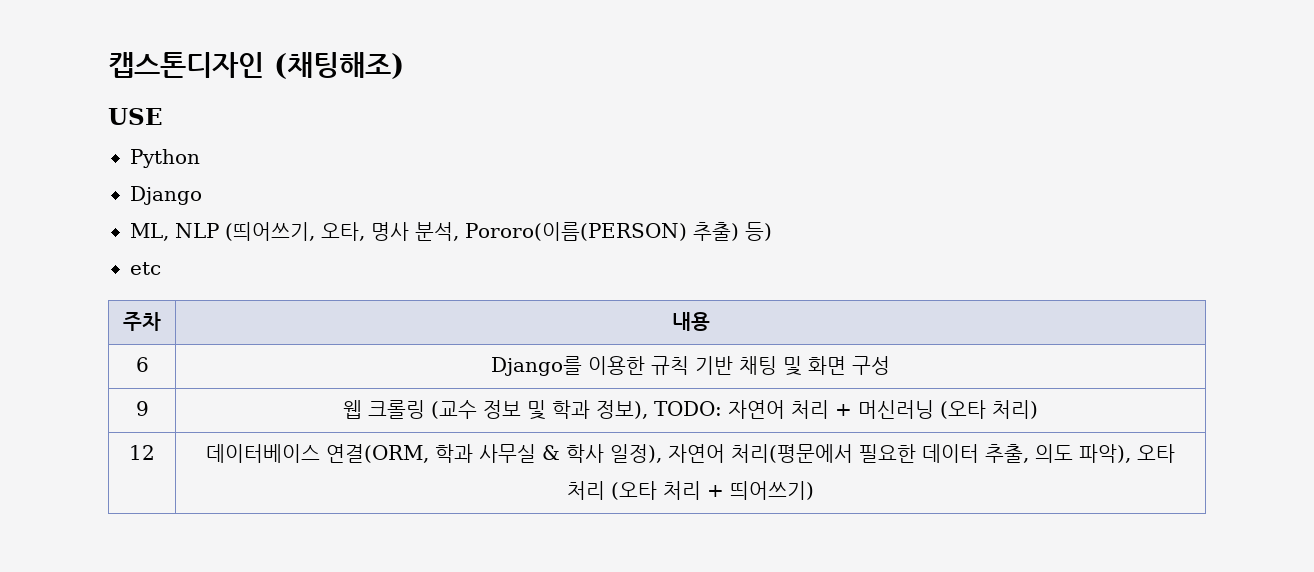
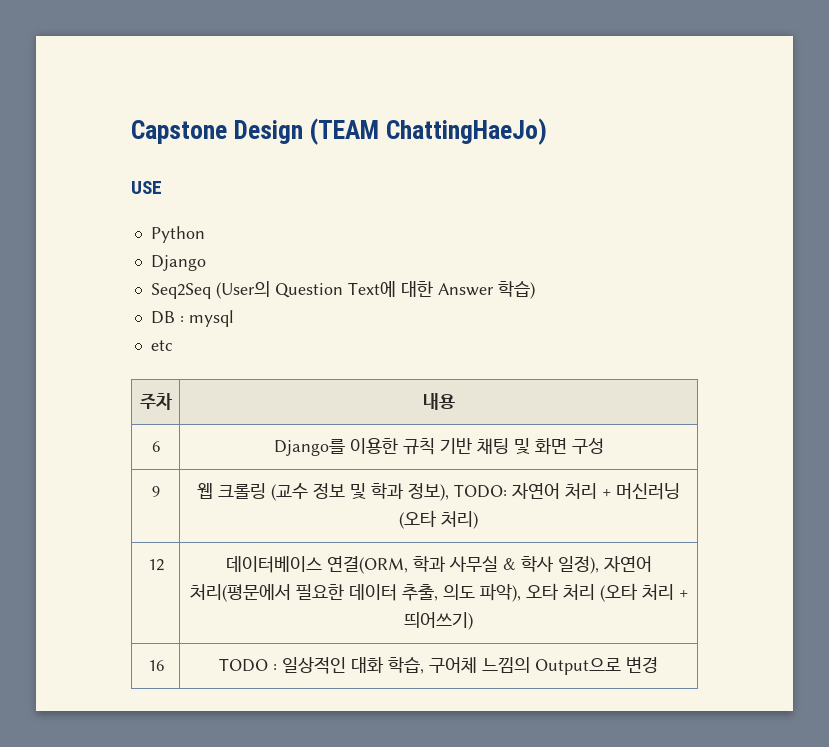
[108,52,404,79] 캡스톤디자인 (채팅해조) -> [131,118,547,145] Capstone Design (TEAM ChattingHaeJo)
[130,222,772,241] ML, NLP (띄어쓰기, 오타, 명사 분석, Pororo(이름(PERSON) 추출) 등) -> [150,281,535,299] [150,310,234,327] Seq2Seq (User의 Question Text에 대한 Answer 학습) // DB : mysql
(814, 490) none -> [147,660,164,671] [219,656,658,675] // 16 | TODO : 일상적인 대화 학습, 구어체 느낌의 Output으로 변경

